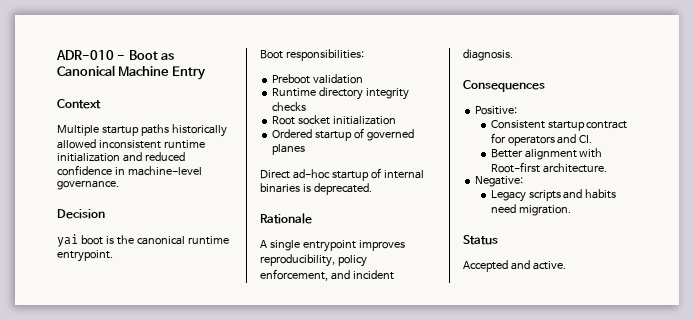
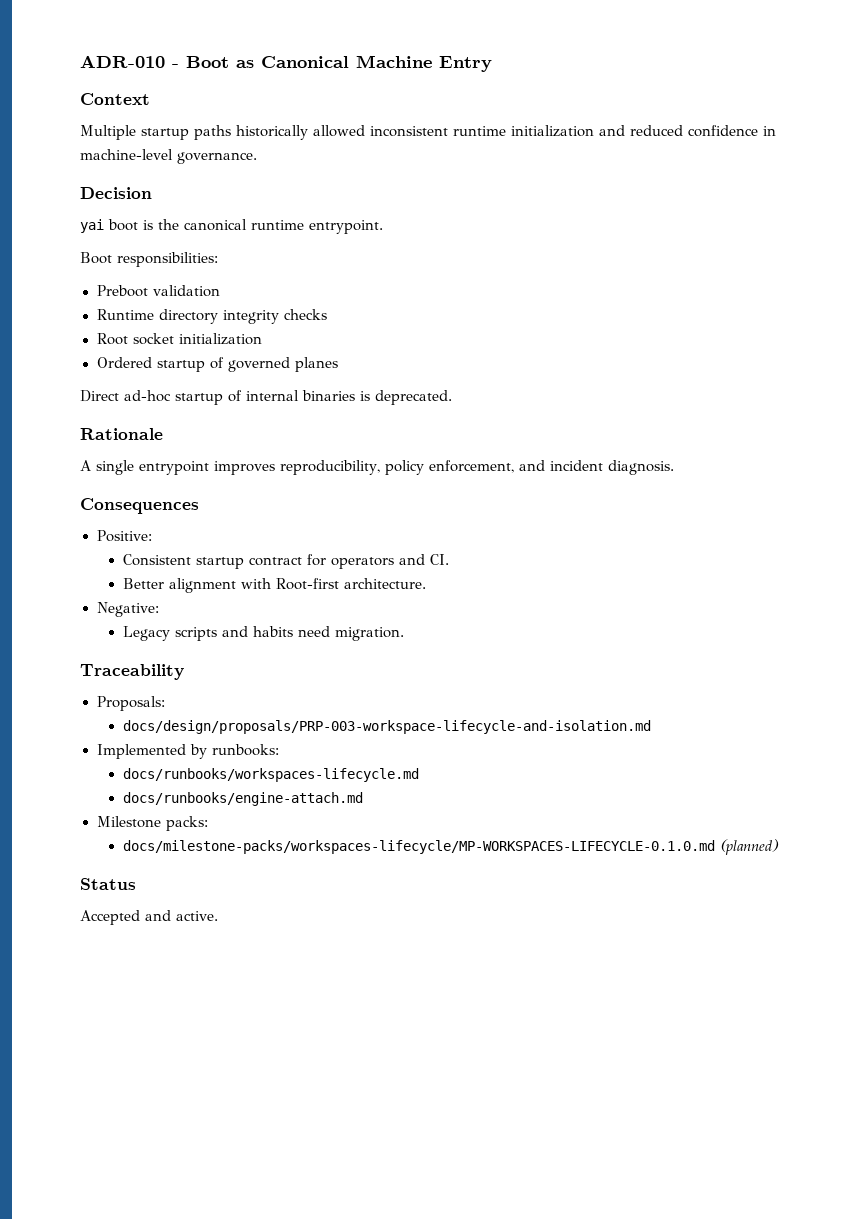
(571, 210) none -> [80,664,184,680] [96,696,165,711] [122,720,651,734] [96,744,279,759] [122,768,419,782] [122,792,363,806] [96,816,208,831] [122,839,779,855] // Traceability // Proposals: // docs/design/proposals/PRP-003-workspace-lifecycle-and-isolation.md // Implemented by runbooks: // docs/runbooks/workspaces-lifecycle.md // docs/runbooks/engine-attach.md // Milestone packs: // docs/milestone-packs/workspaces-lifecycle/MP-WORKSPACES-LIFECYCLE-0.1.0.md (planned)

